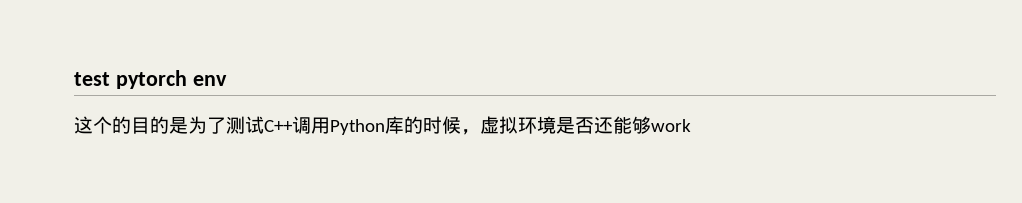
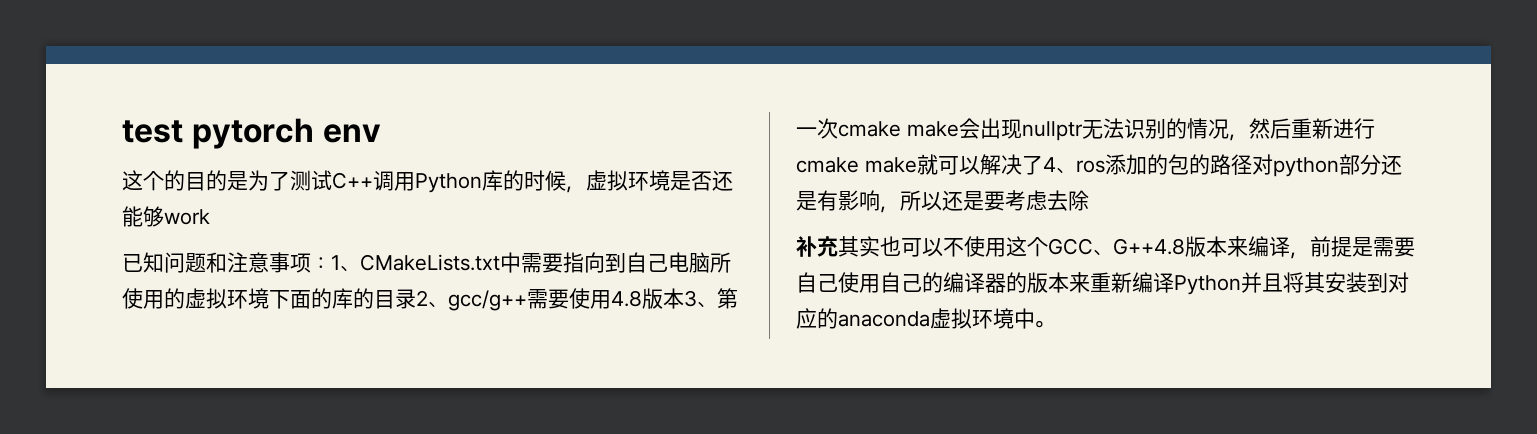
(691, 125) none -> [122,252,731,273] [122,288,738,311] [796,118,1375,141] [796,154,1402,177] [796,190,1089,213] [796,236,1415,259] [796,272,1409,295] [796,308,1055,329] // 已知问题和注意事项：1、CMakeLists.txt中需要指向到自己电脑所使用的虚拟环境下面的库的目录2、gcc/g++需要使用4.8版本3、第一次cmake make会出现nullptr无法识别的情况，然后重新进行cmake make就可以解决了4、ros添加的包的路径对python部分还是有影响，所以还是要考虑去除 // 补充其实也可以不使用这个GCC、G++4.8版本来编译，前提是需要自己使用自己的编译器的版本来重新编译Python并且将其安装到对应的anaconda虚拟环境中。

